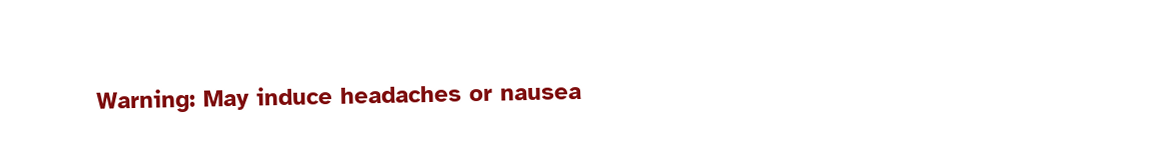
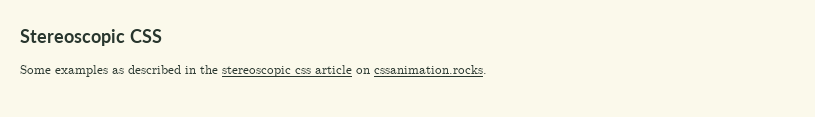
[96,85,582,114] Warning: May induce headaches or nausea -> [20,29,162,46] [20,65,487,77] Stereoscopic CSS // Some examples as described in the stereoscopic css article on cssanimation.rocks.

